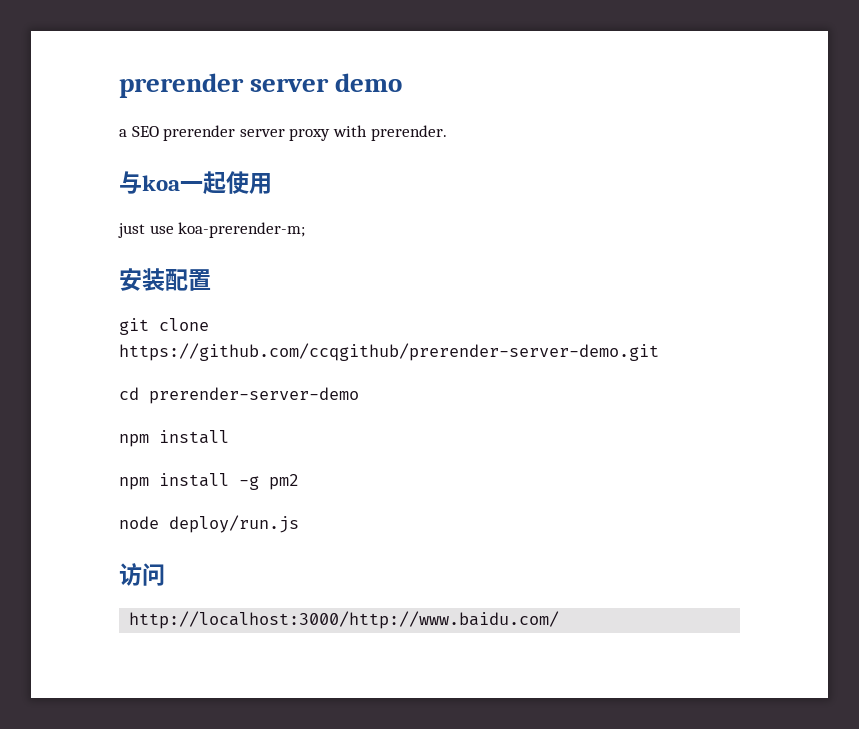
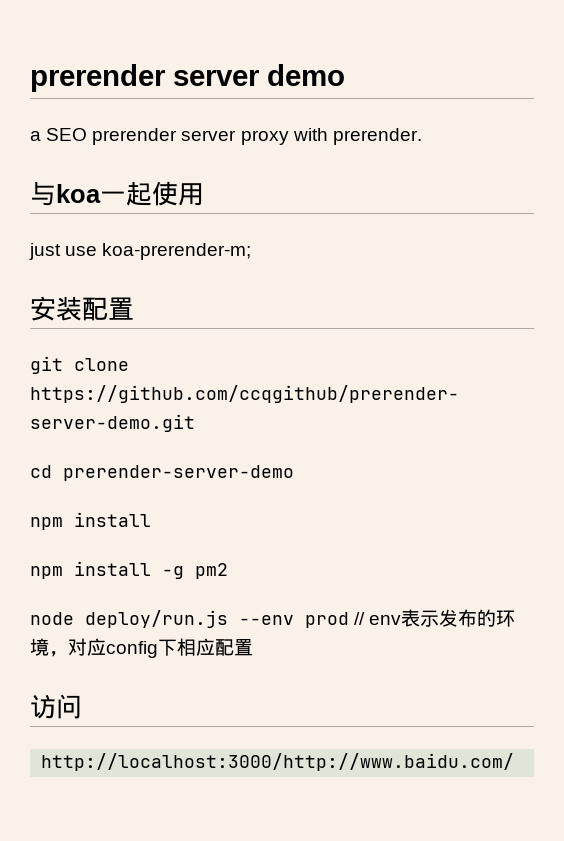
(299, 524) none -> [239,609,516,628] [30,638,253,658] --env prod // env表示发布的环境，对应config下相应配置

